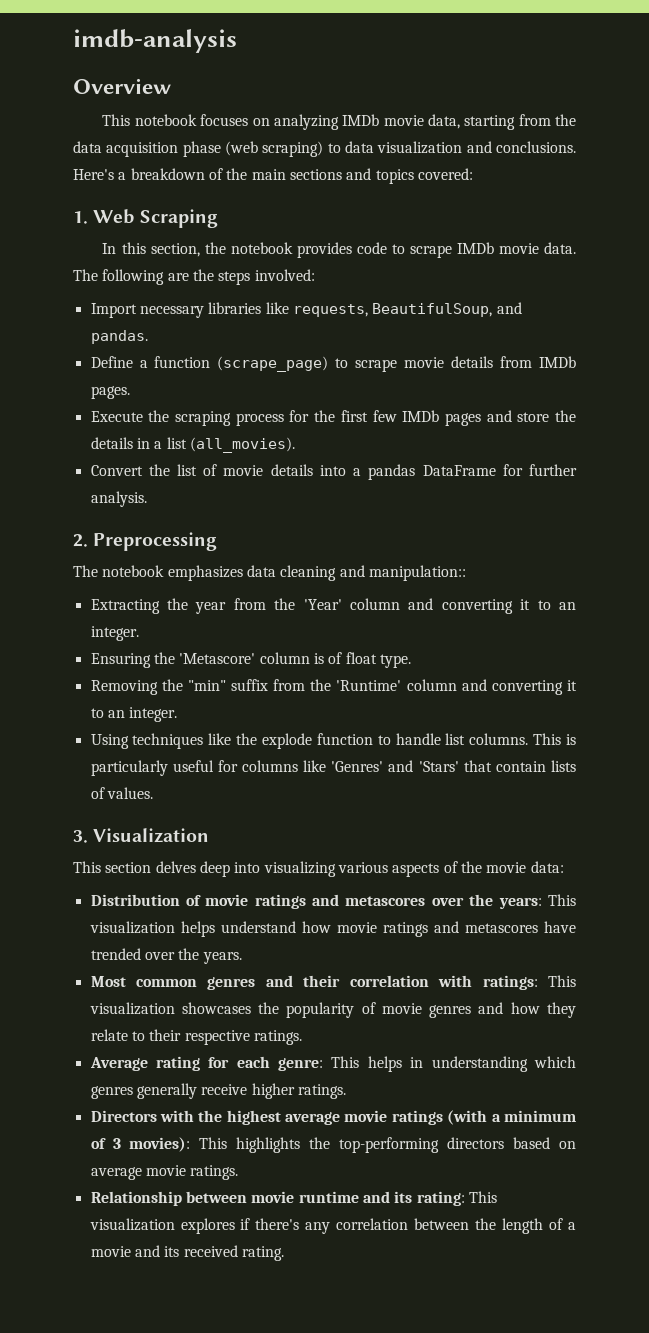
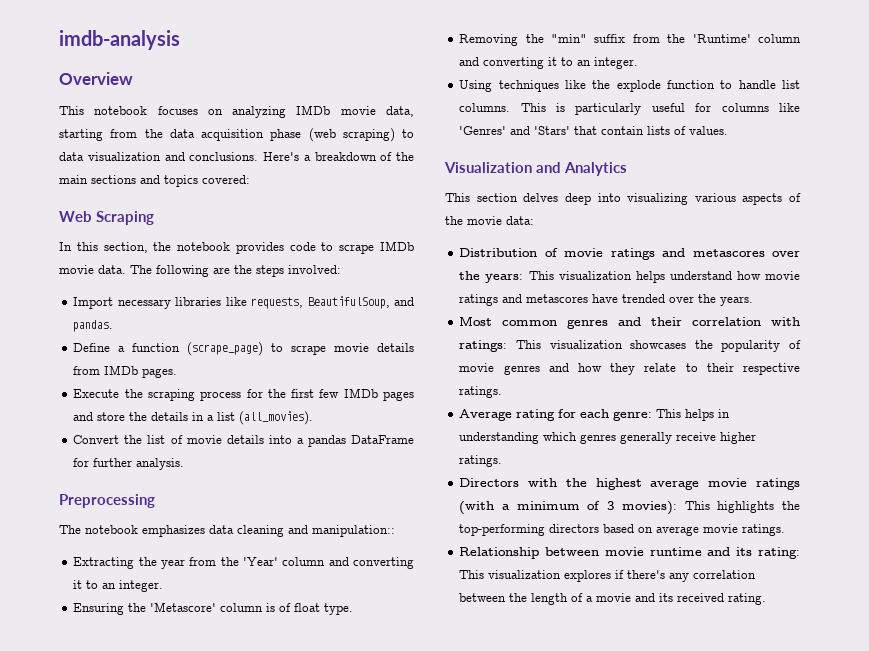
[73,211,88,224] 1. -> (250, 179) none
[73,534,88,547] 2. -> (185, 464) none
[73,830,88,843] 3. -> (729, 130) none
(210, 835) none -> [536,162,627,176] and Analytics

